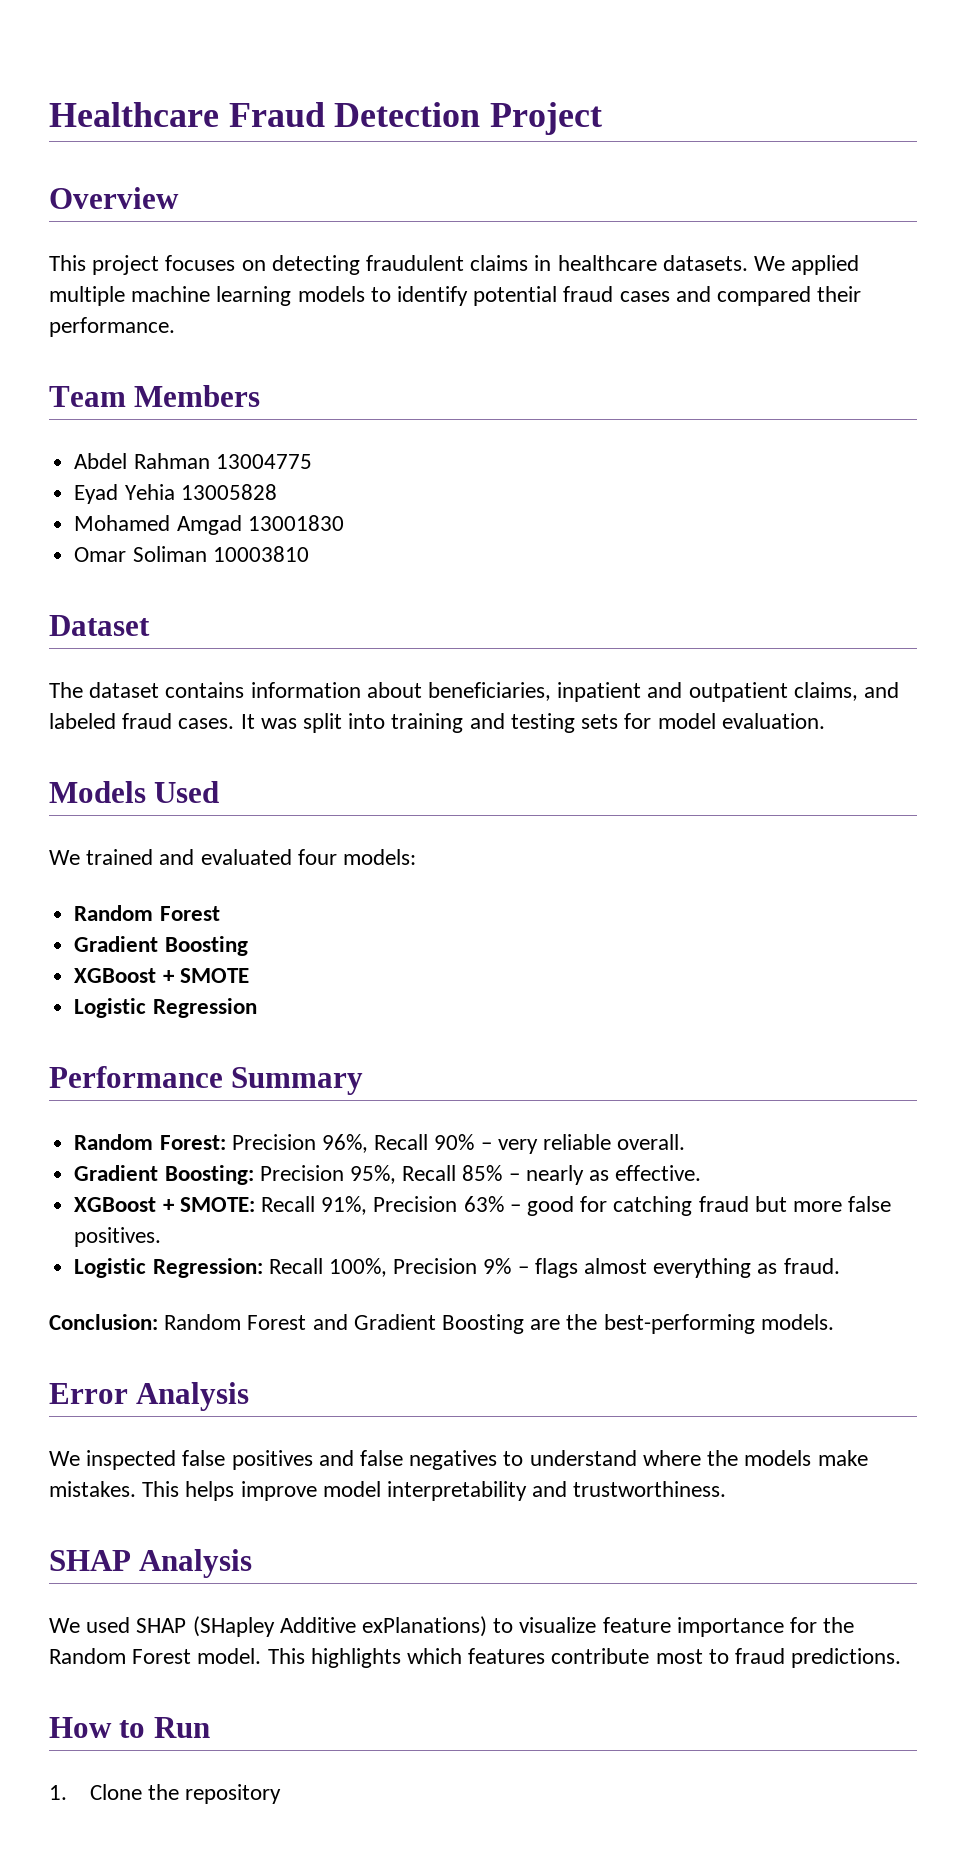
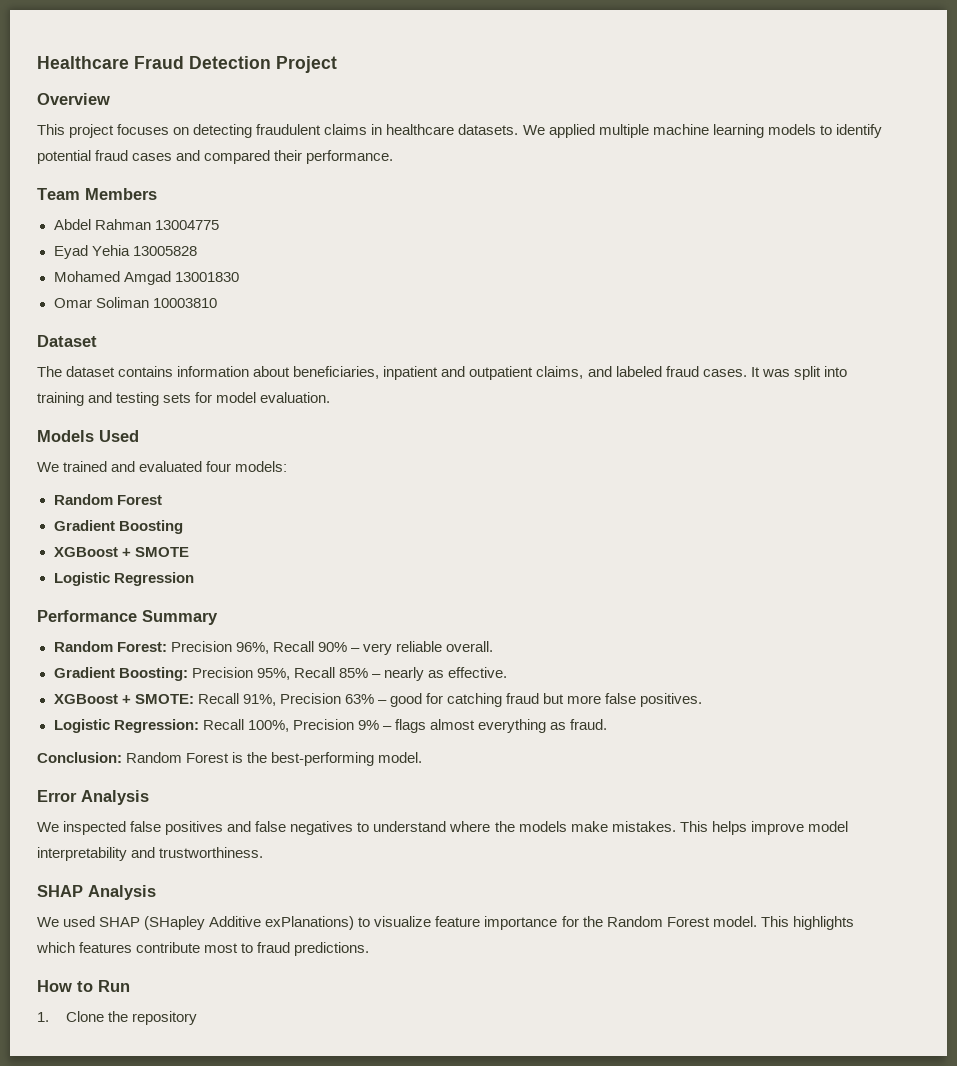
[312,1314,561,1334] and Gradient Boosting are -> [232,752,244,763] is
[760,1314,834,1330] models. -> [378,752,423,763] model.

